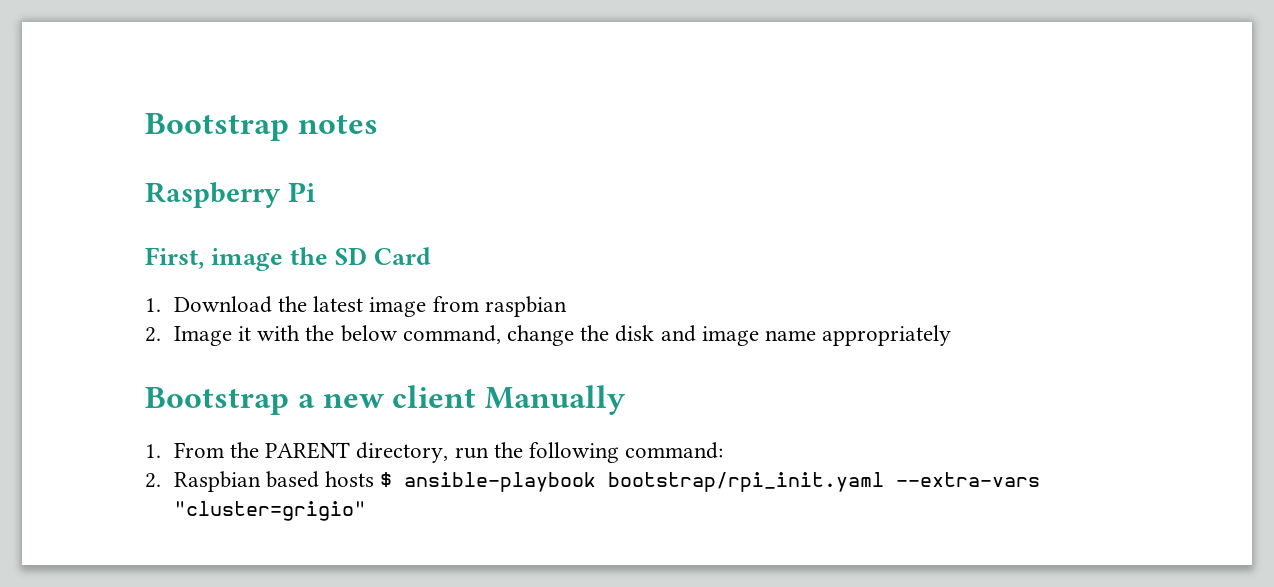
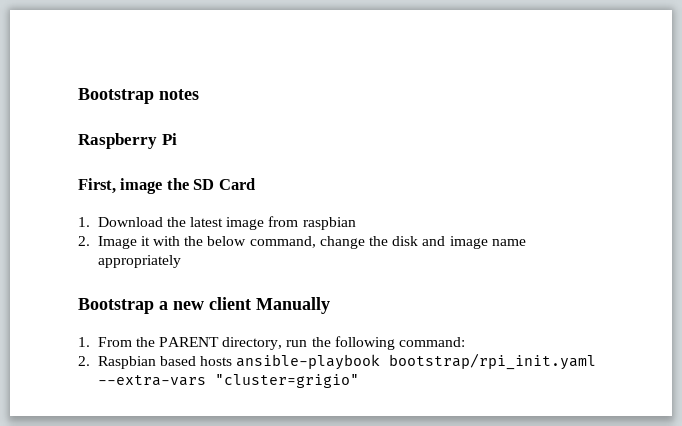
[380,472,393,487] $ -> (233, 361) none

